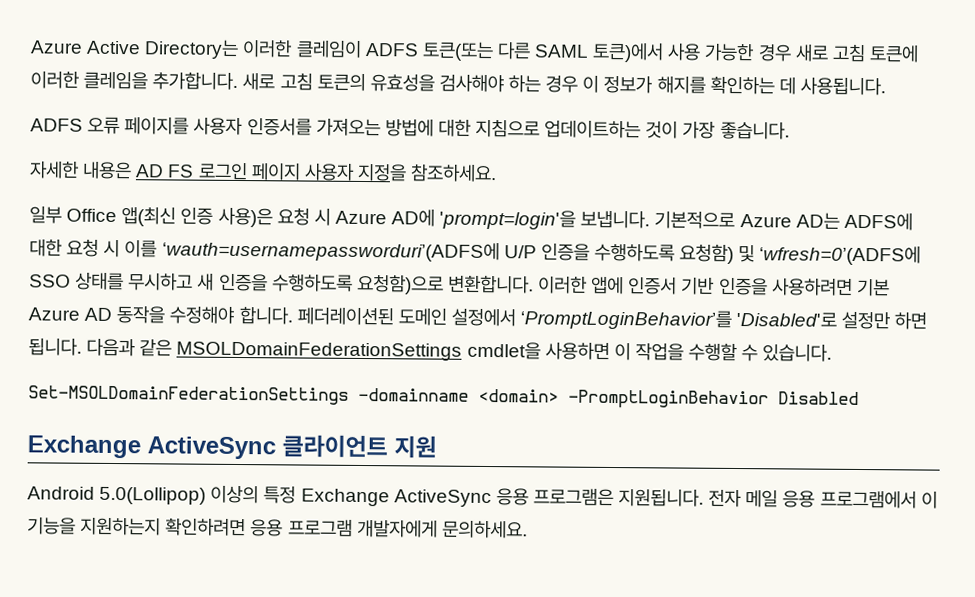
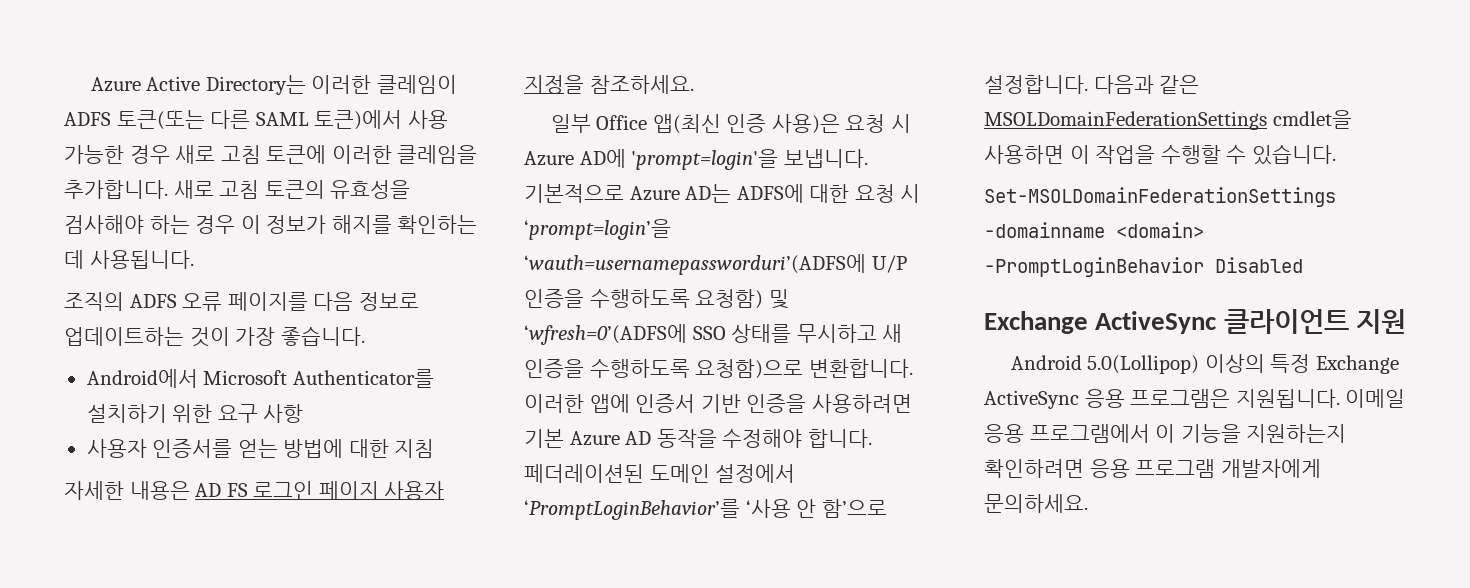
(886, 86) none -> [64,292,124,311] 조직의
[193,117,790,140] 사용자 인증서를 가져오는 방법에 대한 지침으로 업데이트하는 것이 가장 좋습니다. -> [313,292,419,311] [64,326,365,347] [86,369,434,388] [86,404,304,423] [86,439,435,458] 다음 정보로 업데이트하는 것이 가장 좋습니다. // Android에서 Microsoft Authenticator를 설치하기 위한 요구 사항 // 사용자 인증서를 얻는 방법에 대한 지침
[124,240,158,258] 이를 -> [524,219,671,240] ‘prompt=login’을
[736,311,928,330] [28,338,82,356] 'Disabled'로 설정만 하면 됩니다. -> [745,499,887,518] [984,75,1088,94] ‘사용 안 함’으로 설정합니다.
[708,489,779,508] 전자 메일 -> [1345,389,1406,408] 이메일

